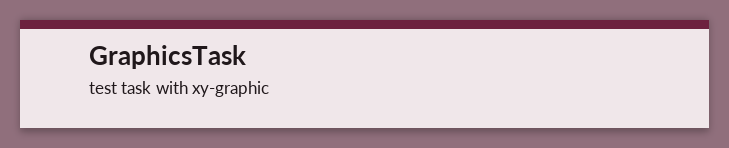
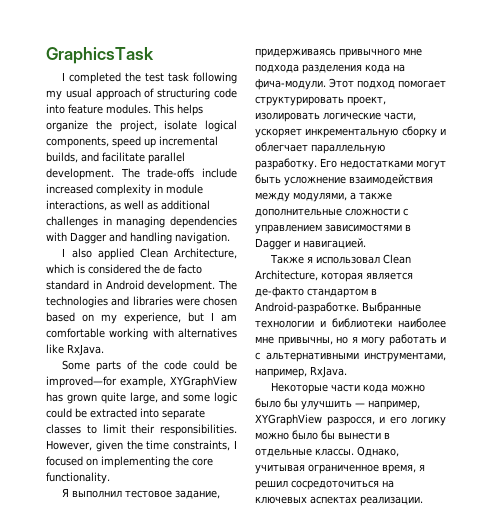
[89,81,270,97] test task with xy-graphic -> [62,72,238,84] [46,88,237,100] [46,104,203,116] [46,120,237,132] [46,136,218,148] [46,152,185,164] [46,168,237,180] [46,184,203,196] [46,200,210,211] [46,216,237,228] [46,232,230,244] [62,248,237,260] [46,264,202,274] [46,280,237,292] [46,296,237,308] [46,312,237,324] [46,328,237,340] [46,344,104,356] [62,360,237,372] [46,376,237,388] [46,392,237,404] [46,408,205,420] [46,424,237,436] [46,440,237,452] [46,456,213,468] [46,472,110,484] [62,488,221,499] [255,48,422,58] [255,64,405,74] [255,78,446,90] [255,96,386,106] [255,112,416,122] [255,126,446,138] [255,142,385,154] [255,158,446,170] [255,174,433,186] [255,192,392,202] [255,208,408,217] [255,224,411,234] [255,238,366,250] [270,254,412,264] [255,270,413,282] [255,286,377,298] [255,302,421,314] [255,318,446,328] [255,334,446,346] [255,352,446,362] [255,366,347,378] [271,382,426,394] [255,398,420,410] [255,414,446,426] [255,430,390,440] [255,446,399,457] [255,464,425,474] [255,480,394,490] [255,496,423,506] I completed the test task following my usual approach of structuring code into feature modules. This helps organize the project, isolate logical components, speed up incremental builds, and facilitate parallel development. The trade-offs include increased complexity in module interactions, as well as additional challenges in managing dependencies with Dagger and handling navigation. // I also applied Clean Architecture, which is considered the de facto standard in Android development. The technologies and libraries were chosen based on my experience, but I am comfortable working with alternatives like RxJava. // Some parts of the code could be improved—for example, XYGraphView has grown quite large, and some logic could be extracted into separate classes to limit their responsibilities. However, given the time constraints, I focused on implementing the core functionality. // Я выполнил тестовое задание, придерживаясь привычного мне подхода разделения кода на фича-модули. Этот подход помогает структурировать проект, изолировать логические части, ускоряет инкрементальную сборку и облегчает параллельную разработку. Его недостатками могут быть усложнение взаимодействия между модулями, а также дополнительные сложности с управлением зависимостями в Dagger и навигацией. // Также я использовал Clean Architecture, которая является де-факто стандартом в Android-разработке. Выбранные технологии и библиотеки наиболее мне привычны, но я могу работать и с альтернативными инструментами, например, RxJava. // Некоторые части кода можно было бы улучшить — например, XYGraphView разросся, и его логику можно было бы вынести в отдельные классы. Однако, учитывая ограниченное время, я решил сосредоточиться на ключевых аспектах реализации.

